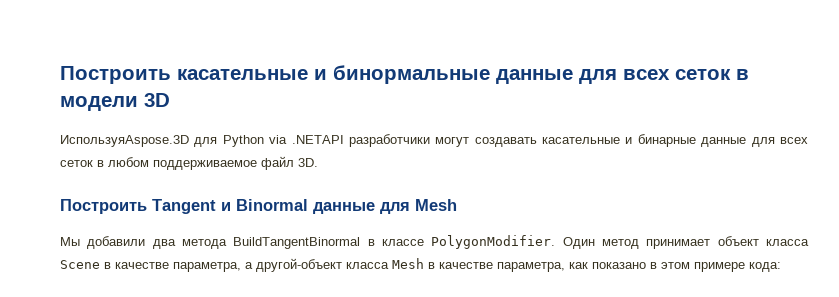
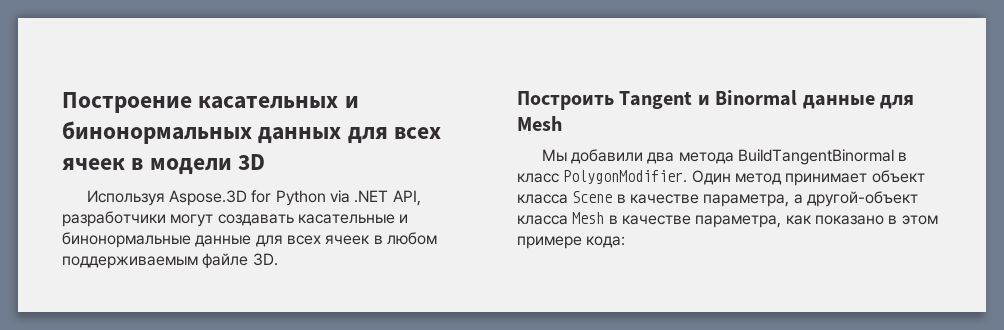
[60,65,731,84] Построить касательные и бинормальные данные для всех сеток -> [62,92,359,113] [62,121,442,144] [62,158,125,170] Построение касательных и бинонормальных данных для всех ячеек
[60,135,344,147] ИспользуяAspose.3D для Python via .NETAPI -> [86,190,421,206] Используя Aspose.3D for Python via .NET API,
[637,134,808,147] [60,160,93,167] бинарные данные для всех сеток -> [62,232,371,248] бинонормальные данные для всех ячеек
[153,156,294,170] поддерживаемое файл -> [62,253,249,269] поддерживаемым файле
[382,239,424,246] классе -> [517,173,559,183] класс

